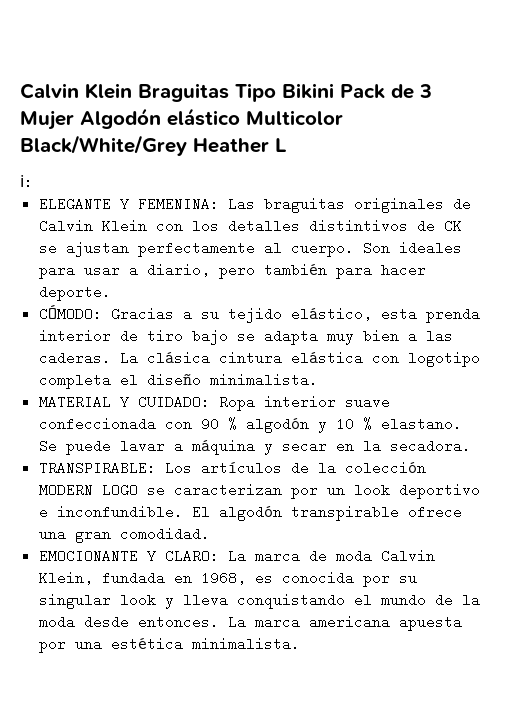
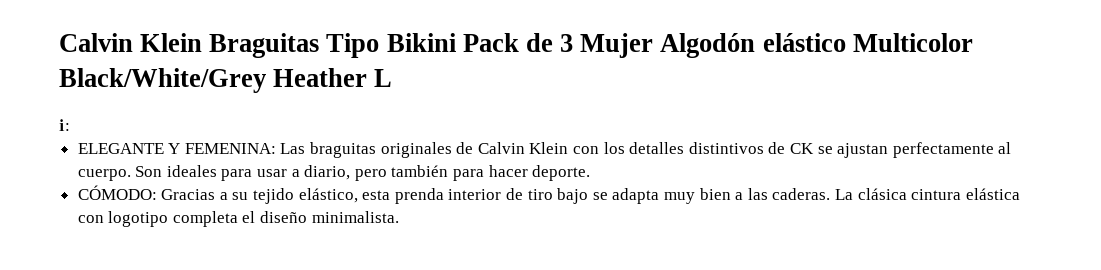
[38,395,390,411] [38,417,462,433] [38,439,471,455] [38,461,426,475] [38,483,480,499] [38,505,462,521] [38,527,210,543] [38,549,435,563] [38,571,417,587] [38,593,480,609] [38,615,462,631] [38,637,300,653] // MATERIAL Y CUIDADO: Ropa interior suave confeccionada con 90 % algodón y 10 % elastano. Se puede lavar a máquina y secar en la secadora. // TRANSPIRABLE: Los artículos de la colección MODERN LOGO se caracterizan por un look deportivo e inconfundible. El algodón transpirable ofrece una gran comodidad. // EMOCIONANTE Y CLARO: La marca de moda Calvin Klein, fundada en 1968, es conocida por su singular look y lleva conquistando el mundo de la moda desde entonces. La marca americana apuesta por una estética minimalista. -> (399, 217) none

